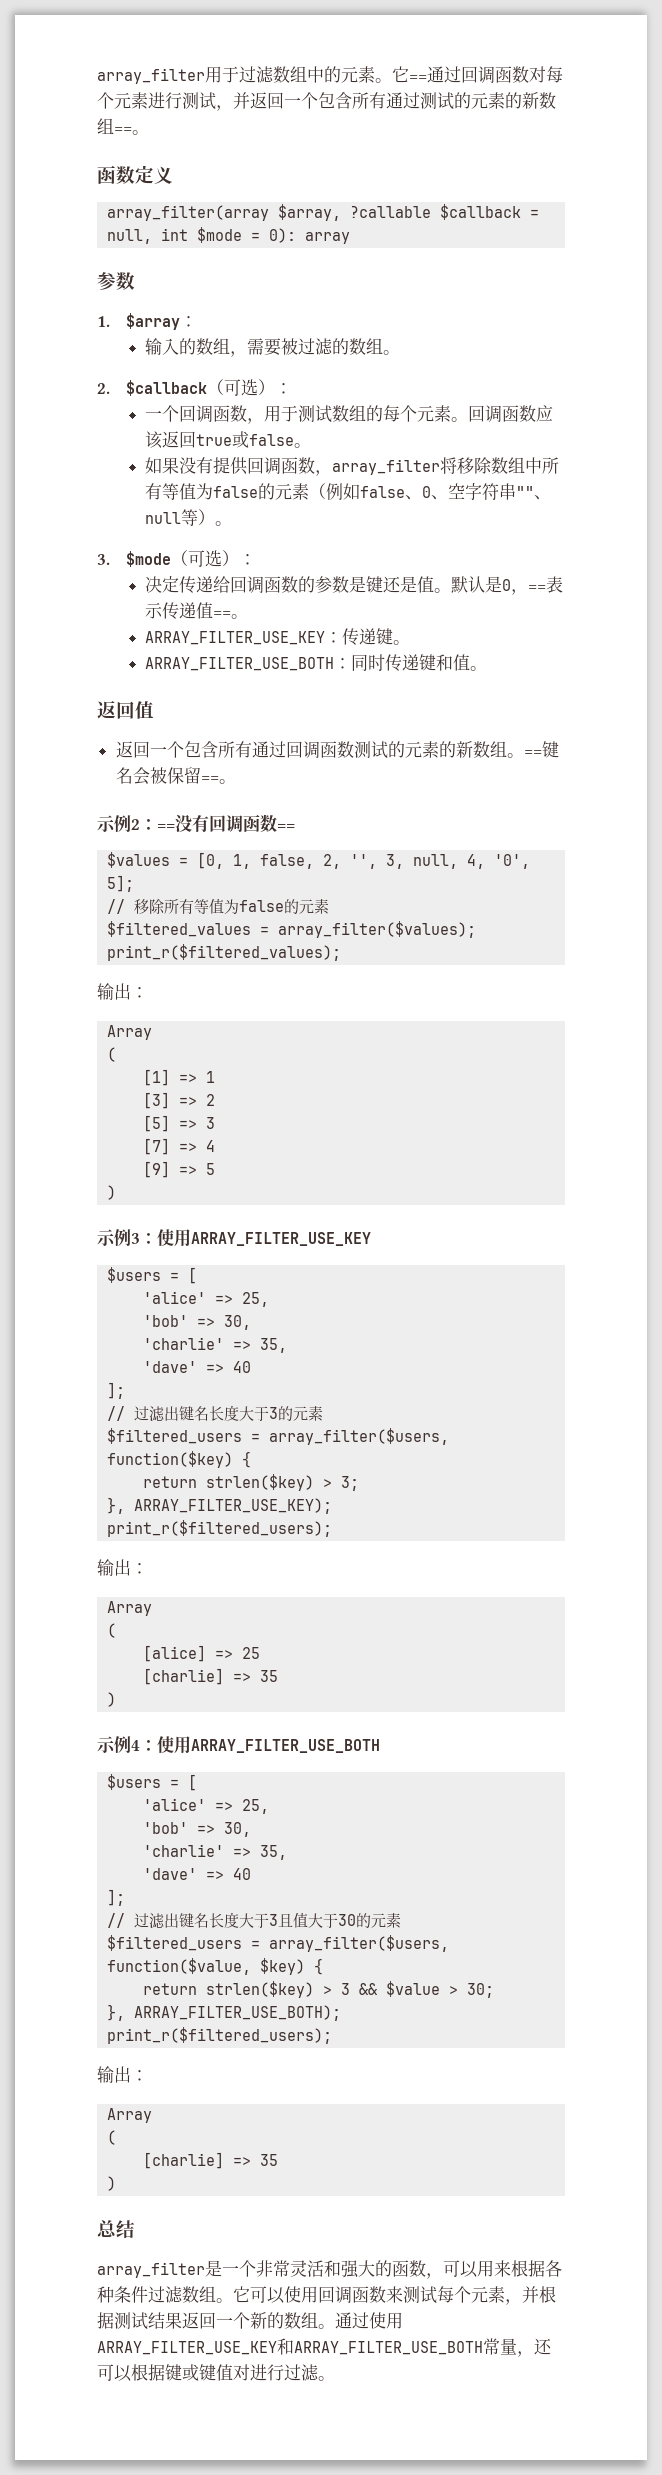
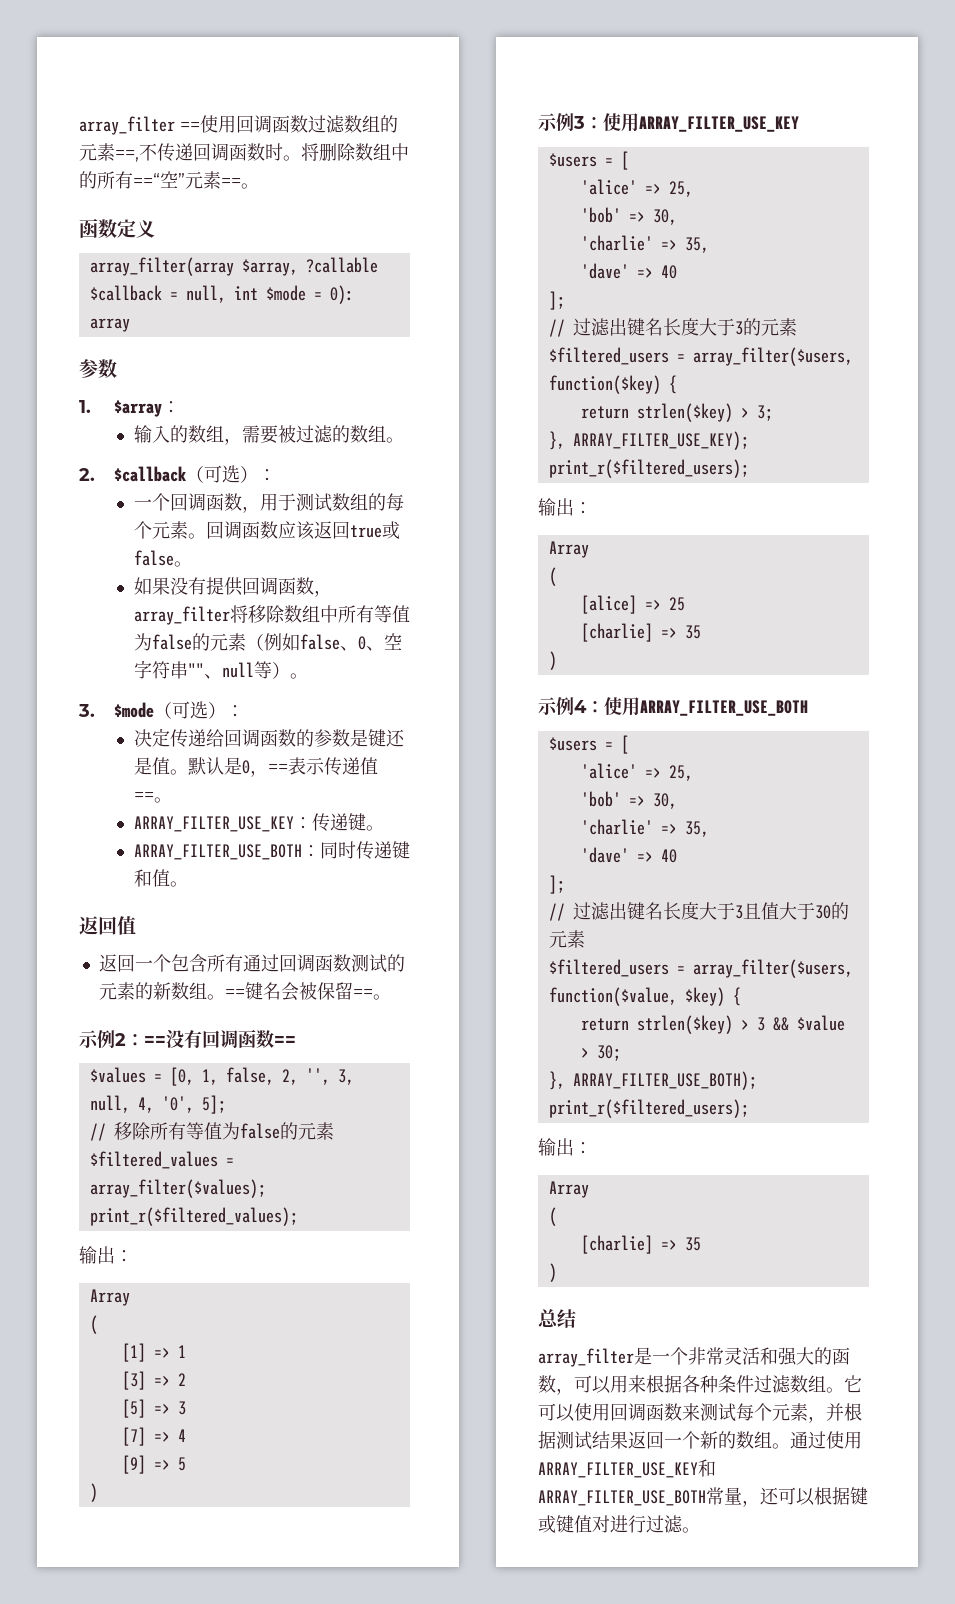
[97,66,563,84] [97,92,556,111] [97,118,114,134] array_filter用于过滤数组中的元素。它==通过回调函数对每个元素进行测试，并返回一个包含所有通过测试的元素的新数组 -> [79,115,398,135] [79,143,409,162] [79,171,221,189] array_filter ==使用回调函数过滤数组的元素==,不传递回调函数时。将删除数组中的所有==“空”元素

